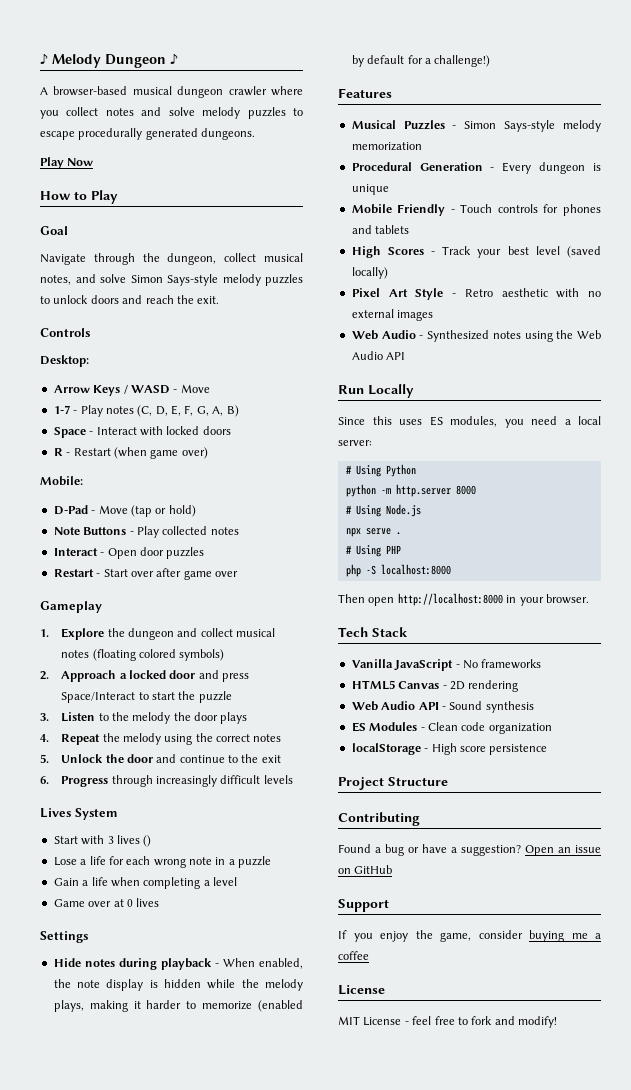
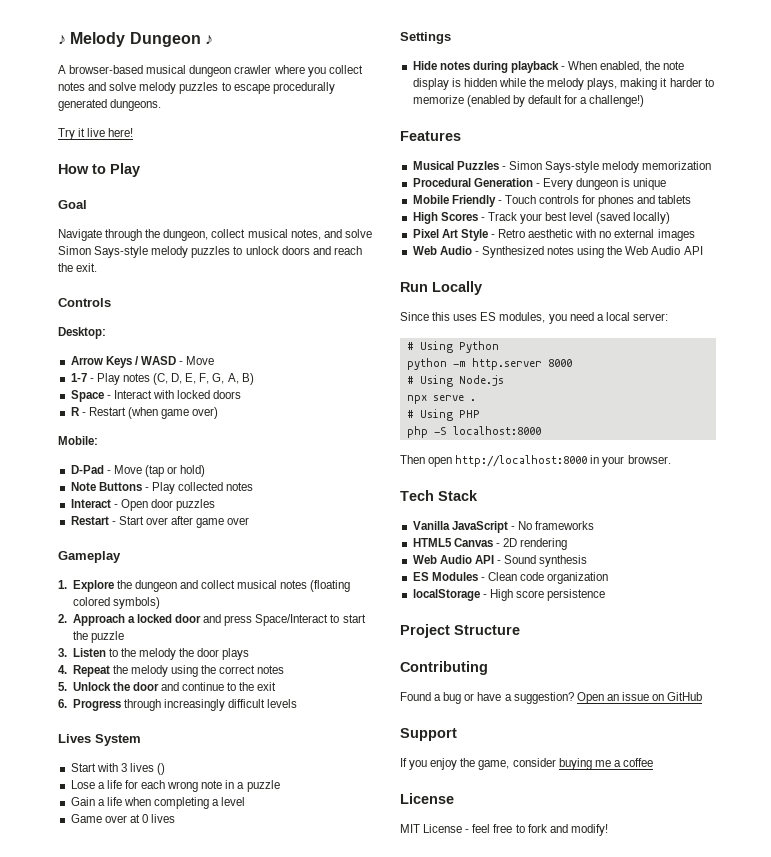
[40,157,94,169] Play Now -> [58,128,134,140] Try it live here!

